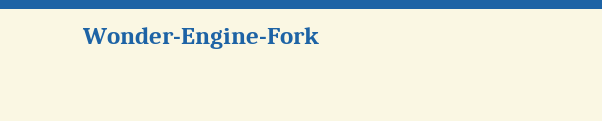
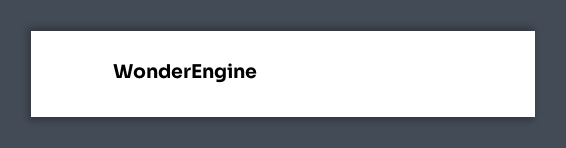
[82,27,319,49] Wonder-Engine-Fork -> [113,63,257,83] WonderEngine

